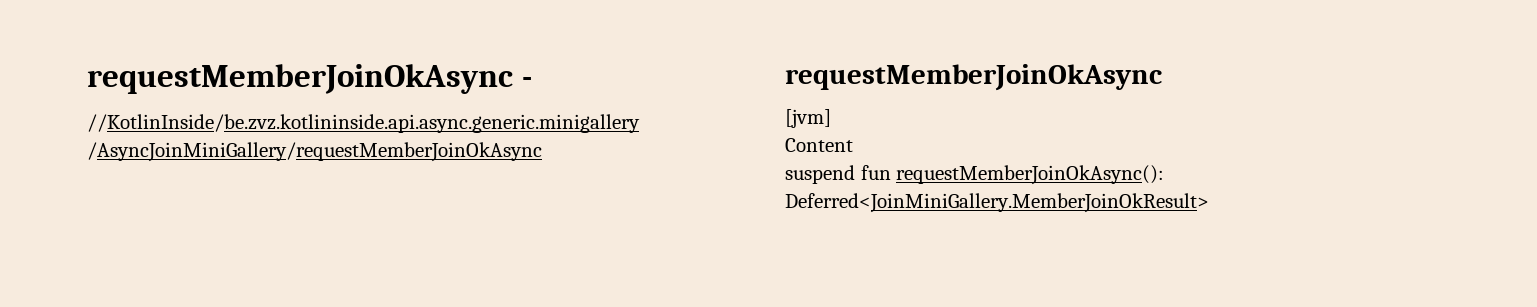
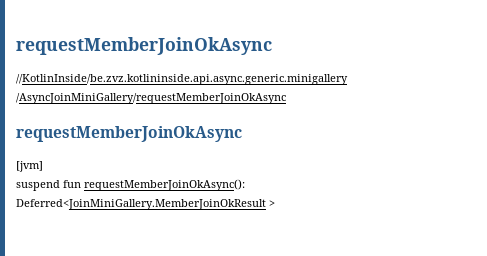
[87,64,532,94] requestMemberJoinOkAsync - -> [16,37,272,55] requestMemberJoinOkAsync
[785,138,853,152] // Content -> (43, 166) none
[785,193,1209,213] Deferred<JoinMiniGallery.MemberJoinOkResult> -> [16,199,275,210] Deferred<JoinMiniGallery.MemberJoinOkResult >

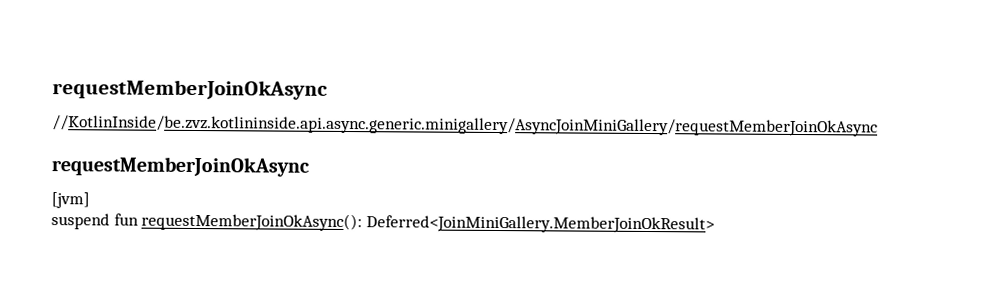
[16,37,272,55] [16,74,348,85] [16,93,286,104] requestMemberJoinOkAsync // //KotlinInside/be.zvz.kotlininside.api.async.generic.minigallery /AsyncJoinMiniGallery/requestMemberJoinOkAsync -> [52,79,328,100] [52,115,878,137] requestMemberJoinOkAsync // //KotlinInside/be.zvz.kotlininside.api.async.generic.minigallery/AsyncJoinMiniGallery/requestMemberJoinOkAsync
[16,199,275,210] Deferred<JoinMiniGallery.MemberJoinOkResult > -> [365,215,715,234] Deferred<JoinMiniGallery.MemberJoinOkResult>

